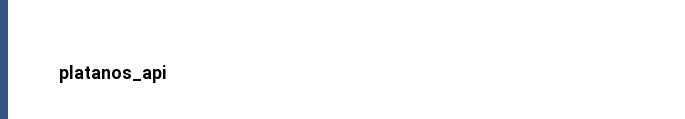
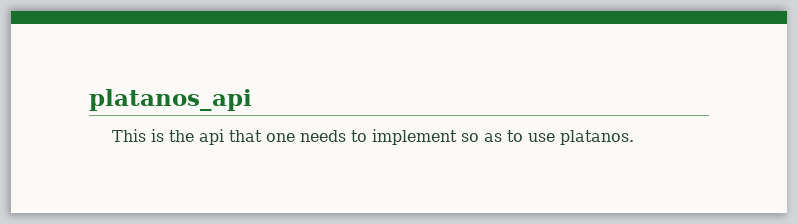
(166, 74) none -> [112,129,635,145] // This is the api that one needs to implement so as to use platanos.

